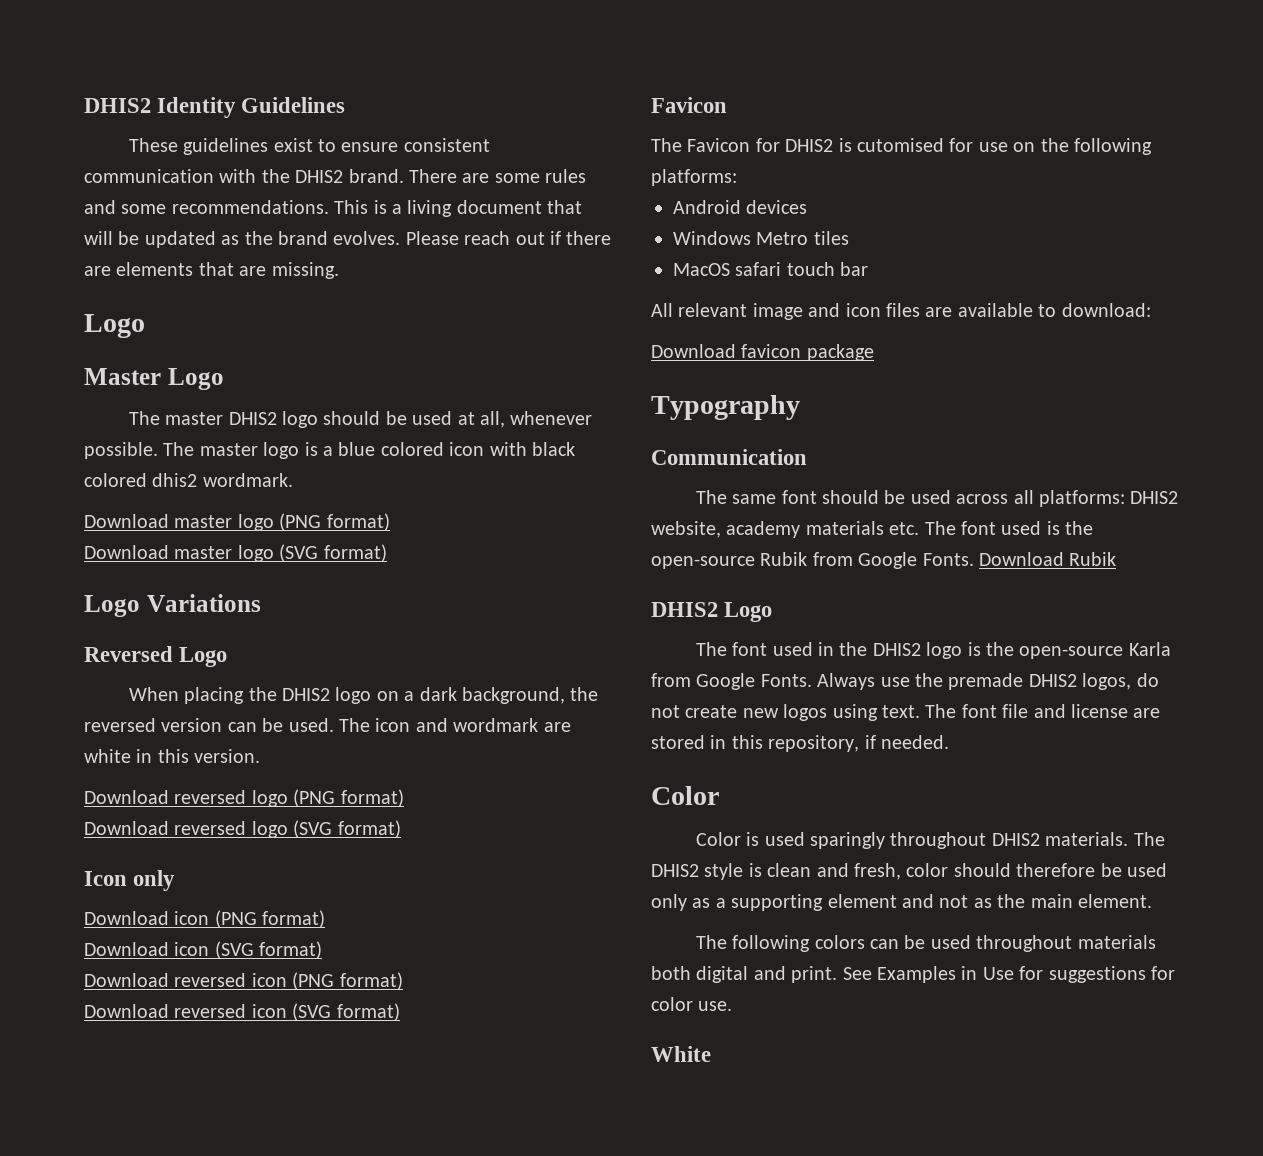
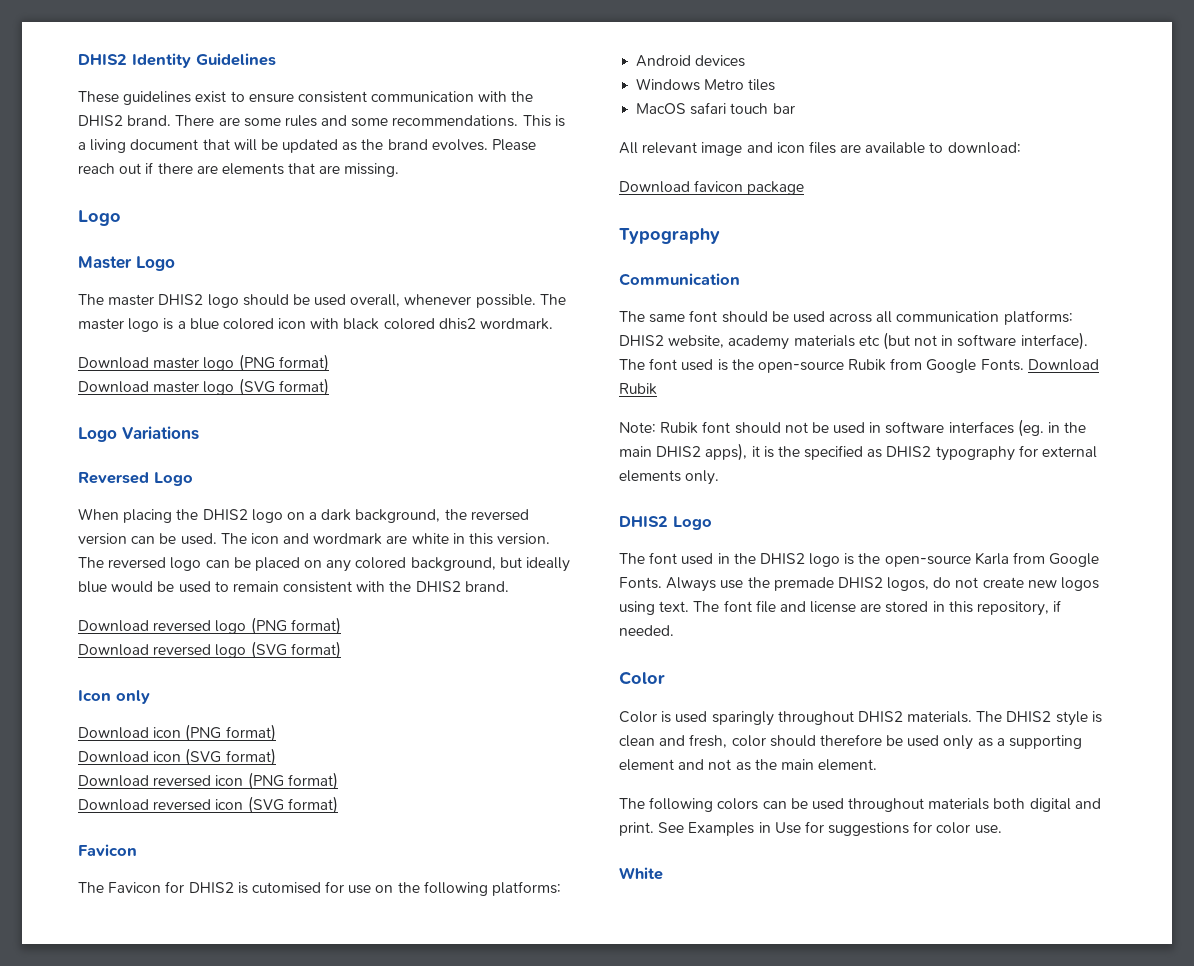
[457,411,506,428] at all, -> [350,294,401,307] overall,
(261, 756) none -> [78,557,571,572] [78,581,509,593] The reversed logo can be placed on any colored background, but ideally blue would be used to remain consistent with the DHIS2 brand.
(1034, 497) none -> [896,311,1000,322] communication
[889,522,920,535] etc. -> [858,332,1088,350] etc (but not in software interface).
(1117, 559) none -> [619,419,1087,437] [619,443,1098,461] [619,470,720,485] // Note: Rubik font should not be used in software interfaces (eg. in the main DHIS2 apps), it is the specified as DHIS2 typography for external elements only.

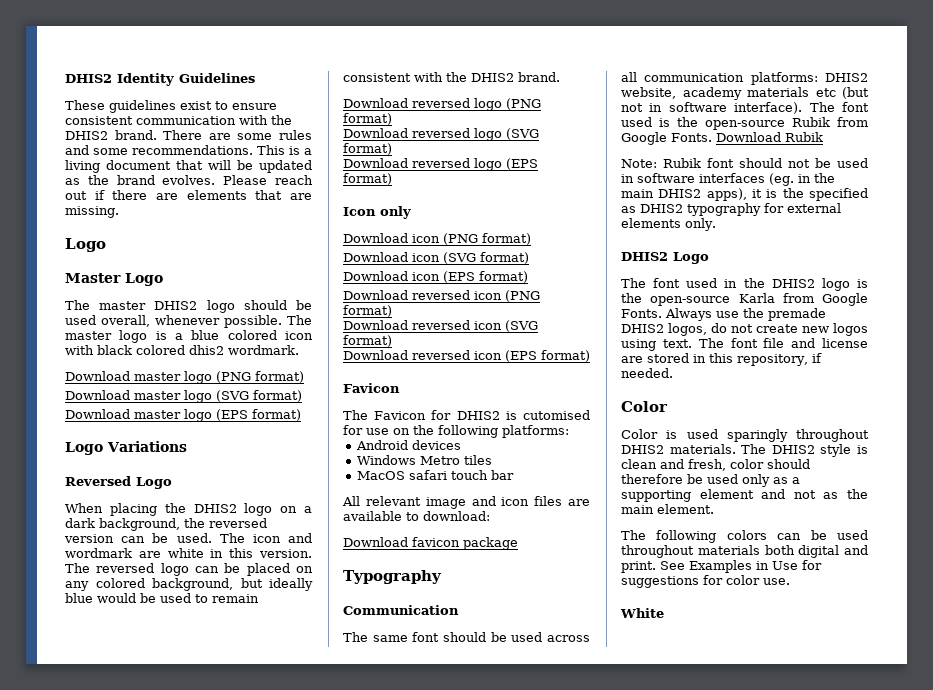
(329, 387) none -> [65,409,301,422] // Download master logo (EPS format)
(341, 650) none -> [343,158,538,171] [343,173,392,185] // Download reversed logo (EPS format)
(276, 757) none -> [343,271,528,283] // Download icon (EPS format)
(338, 805) none -> [343,350,590,362] // Download reversed icon (EPS format)

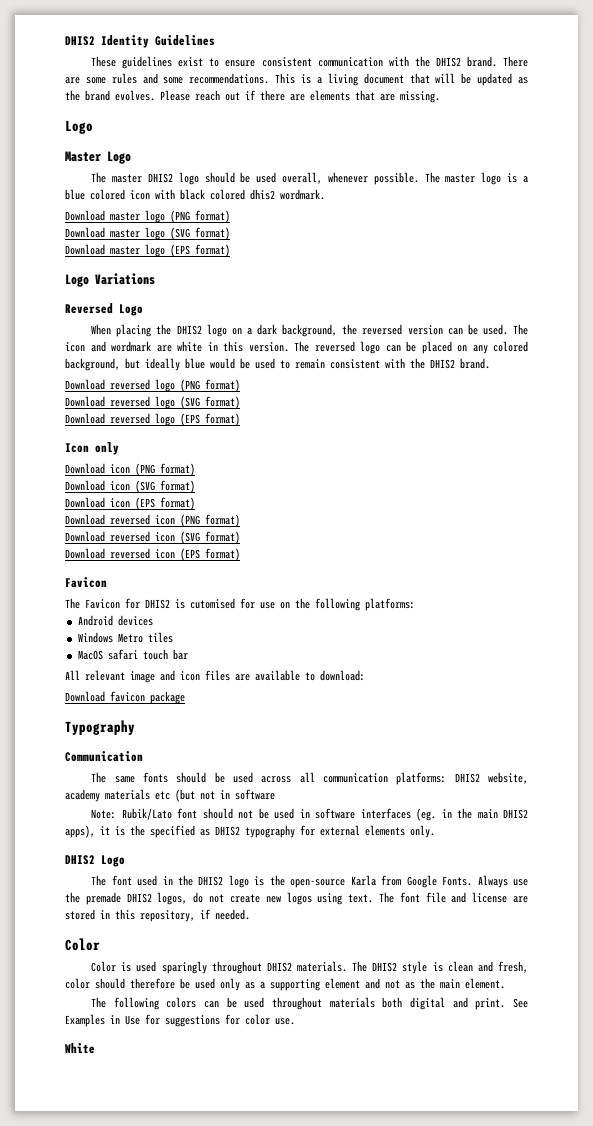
[412,632,440,642] font -> [142,772,168,783] fonts
[734,102,869,114] [621,117,868,130] [621,132,823,145] interface). The font used is the open-source Rubik from Google Fonts. Download Rubik -> (275, 794) none
[663,158,701,168] Rubik -> [121,808,172,820] Rubik/Lato

